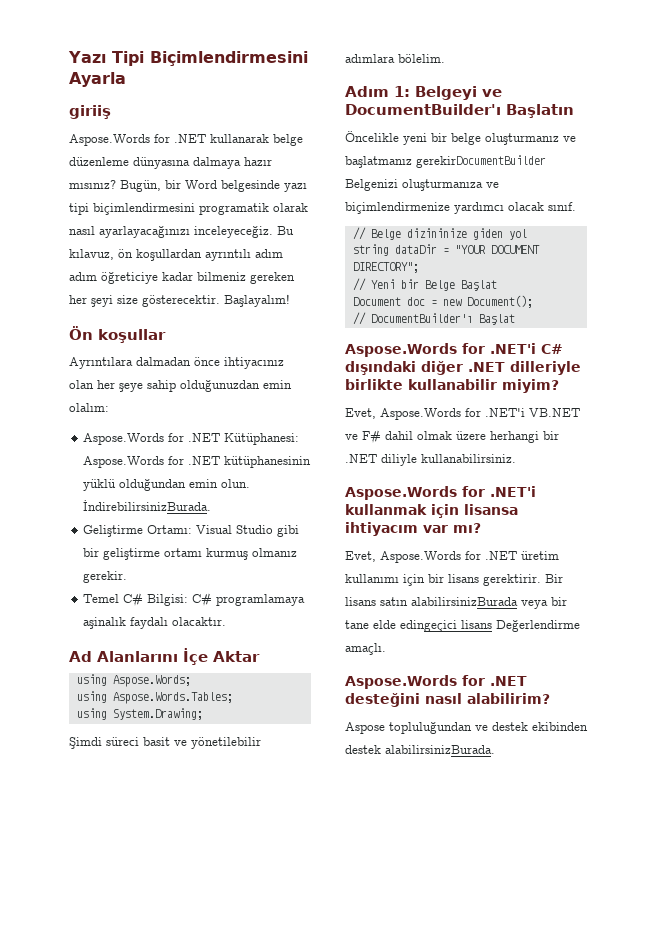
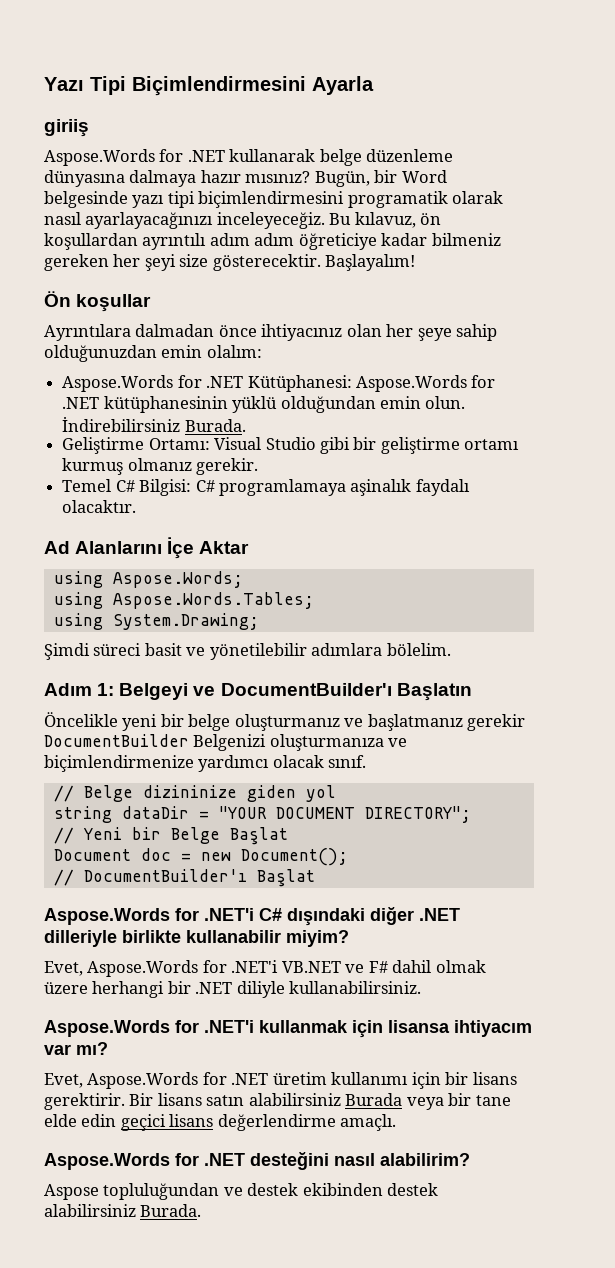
[83,500,212,511] İndirebilirsinizBurada. -> [62,416,246,432] İndirebilirsiniz Burada.
[416,155,546,168] gerekirDocumentBuilder -> [467,714,526,731] [44,734,189,747] gerekir DocumentBuilder
[411,597,518,606] alabilirsinizBurada -> [248,1093,403,1106] alabilirsiniz Burada
[400,620,580,632] edingeçici lisans Değerlendirme -> [81,1114,336,1131] edin geçici lisans değerlendirme
[385,745,495,754] alabilirsinizBurada. -> [44,1204,202,1217] alabilirsiniz Burada.

